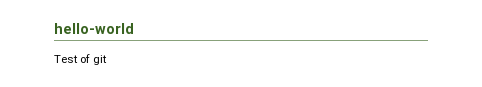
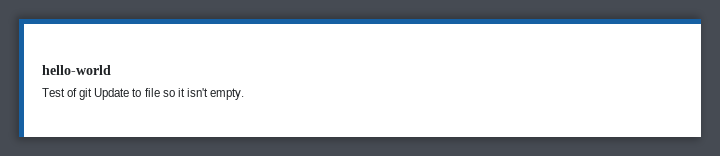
(108, 60) none -> [94,88,244,100] Update to file so it isn't empty.

